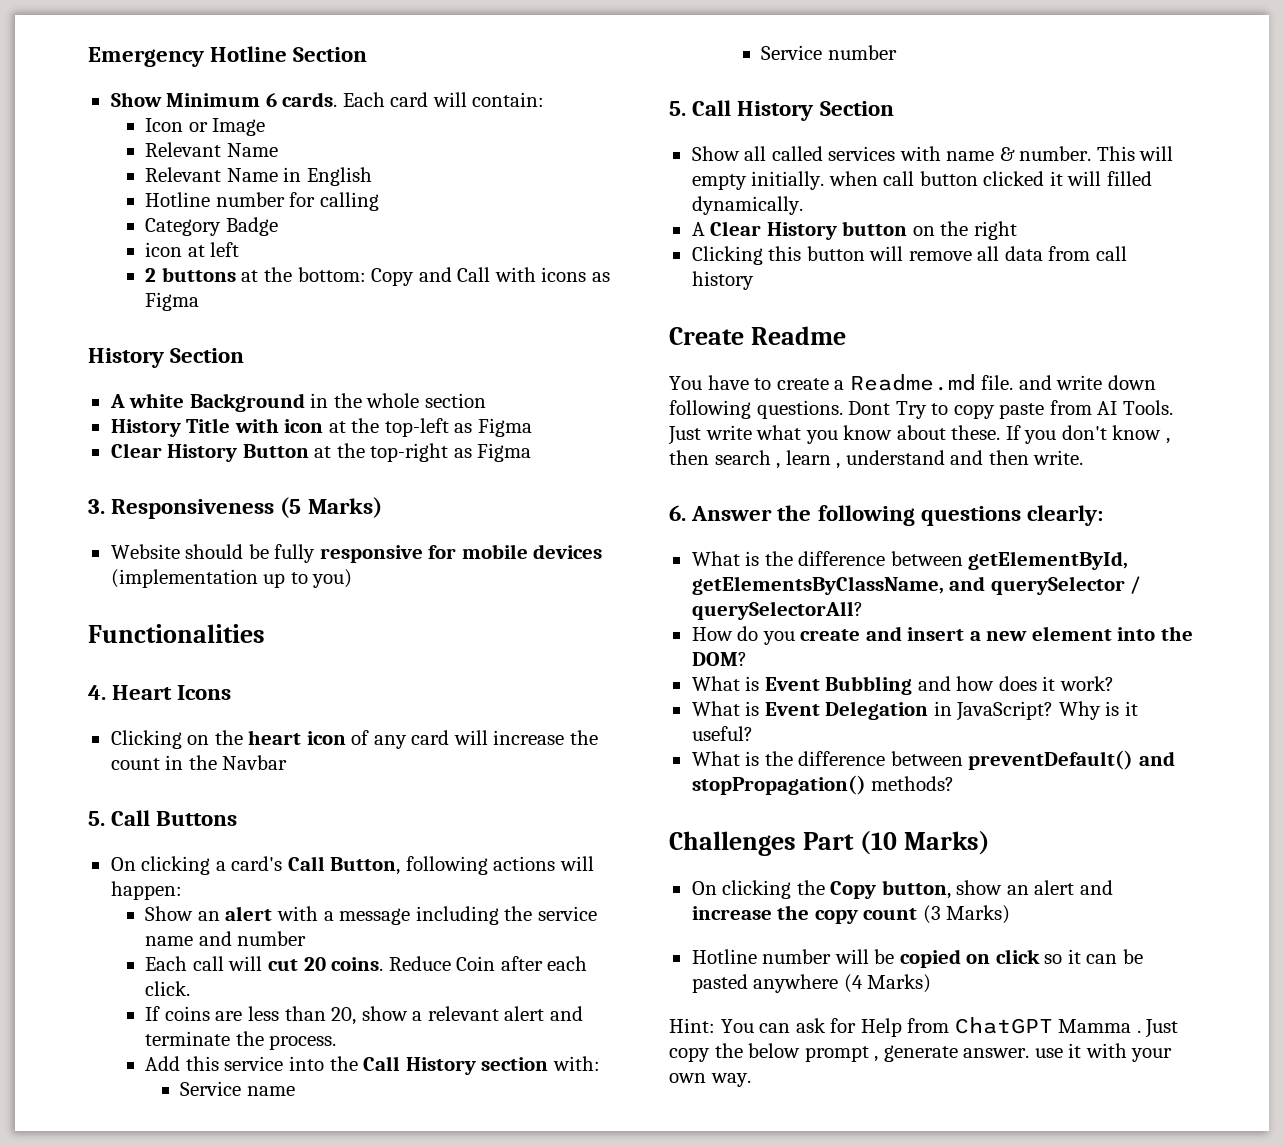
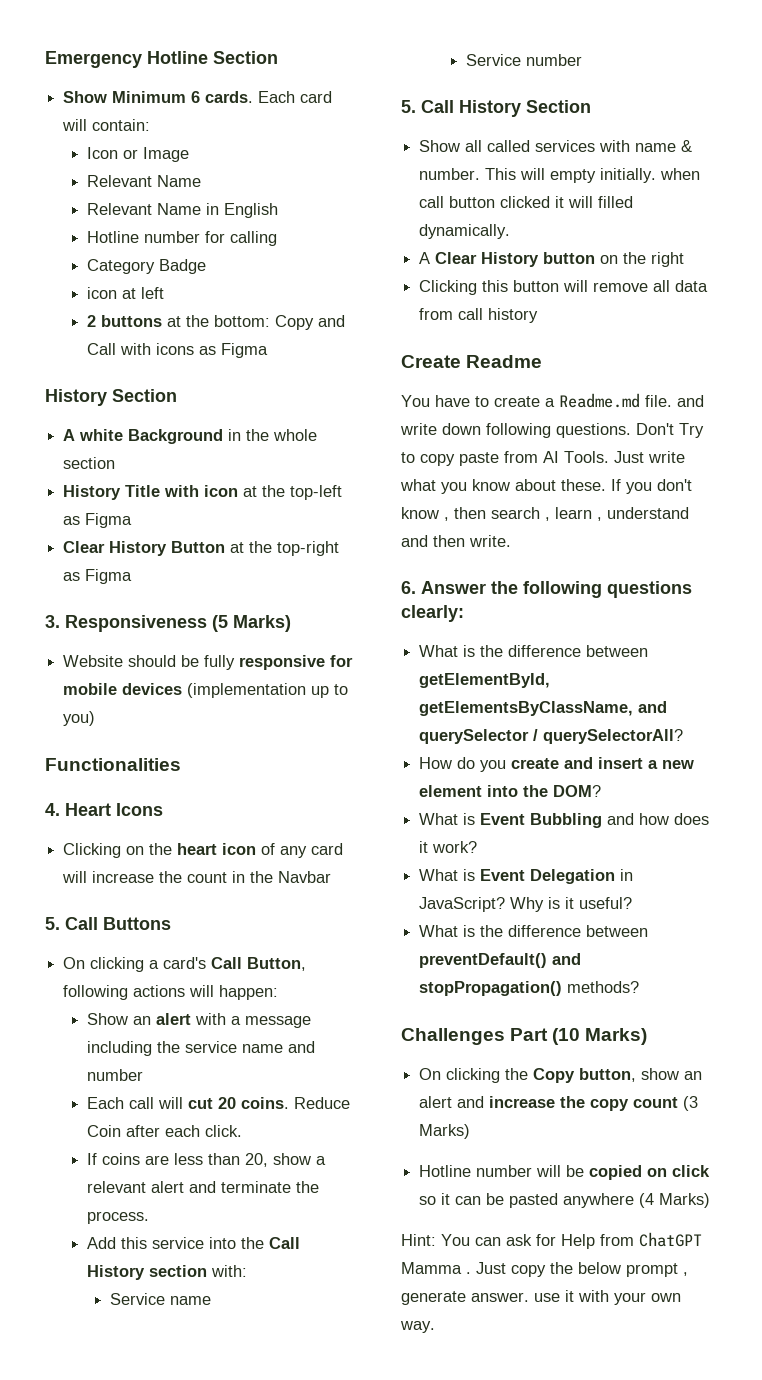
[848,401,891,415] Dont -> [636,423,674,435] Don't

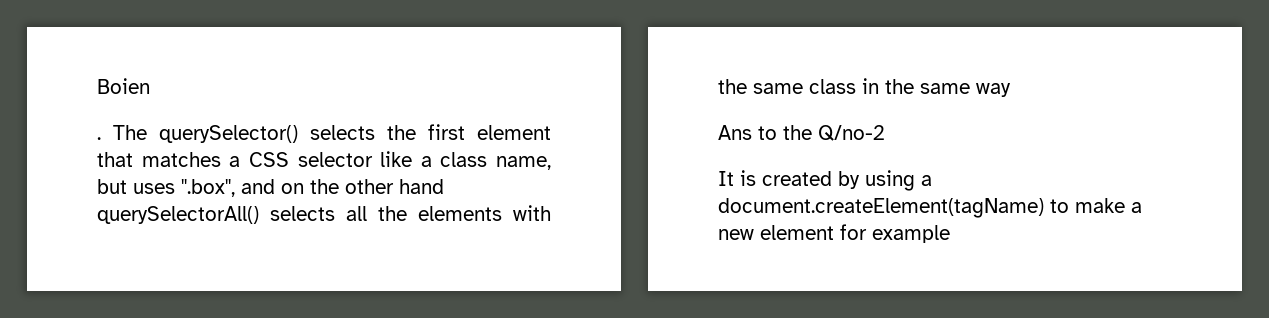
[45,51,278,68] [63,91,333,103] [62,119,151,131] [86,147,189,162] [86,175,201,187] [86,203,278,218] [86,231,277,246] [86,259,206,274] [86,287,164,299] [86,315,345,330] [86,343,268,358] [45,389,177,406] [63,429,318,444] [63,457,116,469] [63,485,343,500] [63,513,133,528] [63,541,340,556] [63,569,133,584] [45,615,291,632] [63,655,354,670] [63,683,349,698] [63,711,96,726] [45,758,181,771] [45,803,163,816] [63,843,344,858] [62,871,332,883] [45,917,171,930] [63,957,307,972] [63,985,279,1000] [86,1013,311,1028] [86,1041,315,1056] [86,1069,143,1081] [86,1097,350,1109] [86,1125,242,1137] [86,1153,326,1167] [86,1181,319,1193] [86,1211,149,1224] [86,1237,300,1249] [86,1265,247,1280] [109,1293,211,1305] [465,54,582,66] [401,100,591,117] [419,140,693,152] [419,168,701,183] [419,196,634,208] [419,224,511,239] [419,252,685,267] [419,280,709,295] [419,308,539,323] [401,355,543,368] [401,393,704,408] [400,423,704,438] [401,451,685,466] [400,479,692,494] [401,507,689,521] [401,535,511,547] [401,581,692,598] [401,605,464,622] [419,645,649,657] [419,673,551,688] [419,701,668,716] [419,729,684,744] [419,757,695,772] [419,785,602,797] [419,813,710,828] [419,841,478,853] [419,869,634,884] [419,897,633,912] [419,925,649,937] [419,953,582,968] [419,981,640,996] [401,1028,648,1045] [419,1068,703,1083] [419,1096,699,1111] [419,1124,471,1139] [419,1165,711,1180] [419,1193,711,1208] [401,1232,702,1249] [401,1262,688,1277] [401,1290,681,1305] [400,1321,435,1333] Emergency Hotline Section // Show Minimum 6 cards. Each card will contain: // Icon or Image // Relevant Name // Relevant Name in English // Hotline number for calling // Category Badge // icon at left // 2 buttons at the bottom: Copy and Call with icons as Figma // History Section // A white Background in the whole section // History Title with icon at the top-left as Figma // Clear History Button at the top-right as Figma // 3. Responsiveness (5 Marks) // Website should be fully responsive for mobile devices (implementation up to you) // Functionalities // 4. Heart Icons // Clicking on the heart icon of any card will increase the count in the Navbar // 5. Call Buttons // On clicking a card's Call Button, following actions will happen: // Show an alert with a message including the service name and number // Each call will cut 20 coins. Reduce Coin after each click. // If coins are less than 20, show a relevant alert and terminate the process. // Add this service into the Call History section with: // Service name // Service number // 5. Call History Section // Show all called services with name & number. This will empty initially. when call button clicked it will filled dynamically. // A Clear History button on the right // Clicking this button will remove all data from call history // Create Readme // You have to create a Readme.md file. and write down following questions. Don't Try to copy paste from AI Tools. Just write what you know about these. If you don't know , then search , learn , understand and then write. // 6. Answer the following questions clearly: // What is the difference between getElementById, getElementsByClassName, and querySelector / querySelectorAll? // How do you create and insert a new element into the DOM? // What is Event Bubbling and how does it work? // What is Event Delegation in JavaScript? Why is it useful? // What is the difference between preventDefault() and stopPropagation() methods? // Challenges Part (10 Marks) // On clicking the Copy button, show an alert and increase the copy count (3 Marks) // Hotline number will be copied on click so it can be pasted anywhere (4 Marks) // Hint: You can ask for Help from ChatGPT Mamma . Just copy the below prompt , generate answer. use it with your own way. -> [97,78,150,94] [97,124,551,143] [97,151,551,170] [97,179,444,197] [97,205,551,224] [718,78,1011,97] [718,125,885,141] [718,170,932,191] [718,198,1142,218] [718,224,950,243] Boien // . The querySelector() selects the first element that matches a CSS selector like a class name, but uses ".box", and on the other hand querySelectorAll() selects all the elements with the same class in the same way // Ans to the Q/no-2 // It is created by using a document.createElement(tagName) to make a new element for example

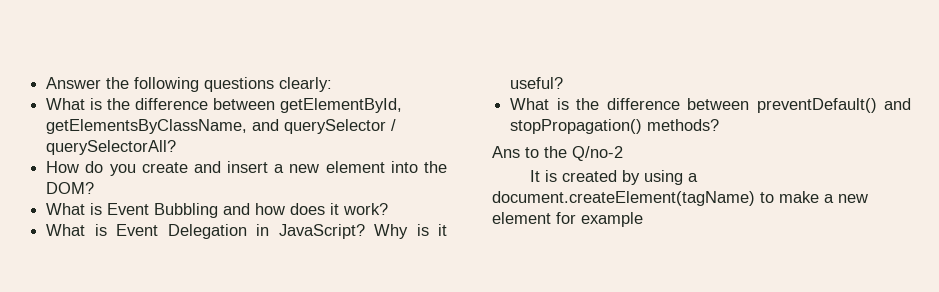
[97,78,150,94] [97,124,551,143] [97,151,551,170] [97,179,444,197] [97,205,551,224] [718,78,1011,97] Boien // . The querySelector() selects the first element that matches a CSS selector like a class name, but uses ".box", and on the other hand querySelectorAll() selects all the elements with the same class in the same way -> [46,77,333,92] [46,98,403,113] [46,119,397,134] [46,140,177,155] [46,161,448,176] [46,182,95,194] [46,203,389,218] [46,224,447,239] [510,77,564,89] [510,98,912,113] [510,119,720,134] Answer the following questions clearly: // What is the difference between getElementById, getElementsByClassName, and querySelector / querySelectorAll? // How do you create and insert a new element into the DOM? // What is Event Bubbling and how does it work? // What is Event Delegation in JavaScript? Why is it useful? // What is the difference between preventDefault() and stopPropagation() methods?

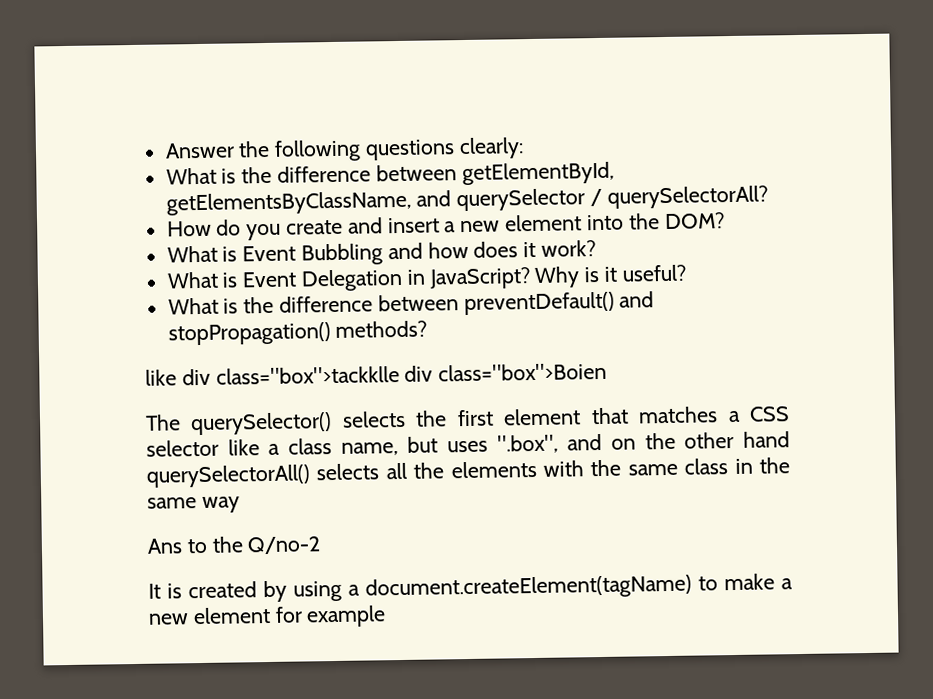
(720, 125) none -> [145,362,608,386] [145,406,791,436] [146,431,790,457] [146,457,790,488] [147,496,240,513] // like div class="box">tackklle div class="box">Boien // The querySelector() selects the first element that matches a CSS selector like a class name, but uses ".box", and on the other hand querySelectorAll() selects all the elements with the same class in the same way

